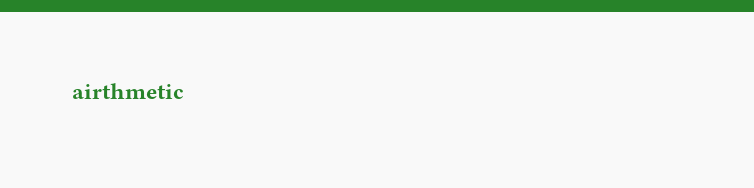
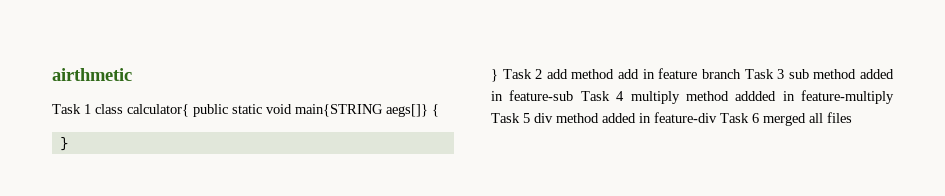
(184, 91) none -> [52,104,439,117] [60,137,68,151] [491,68,895,82] [491,90,894,104] [491,112,852,126] // Task 1 class calculator{ public static void main{STRING aegs[]} { // } // } Task 2 add method add in feature branch Task 3 sub method added in feature-sub Task 4 multiply method addded in feature-multiply Task 5 div method added in feature-div Task 6 merged all files

